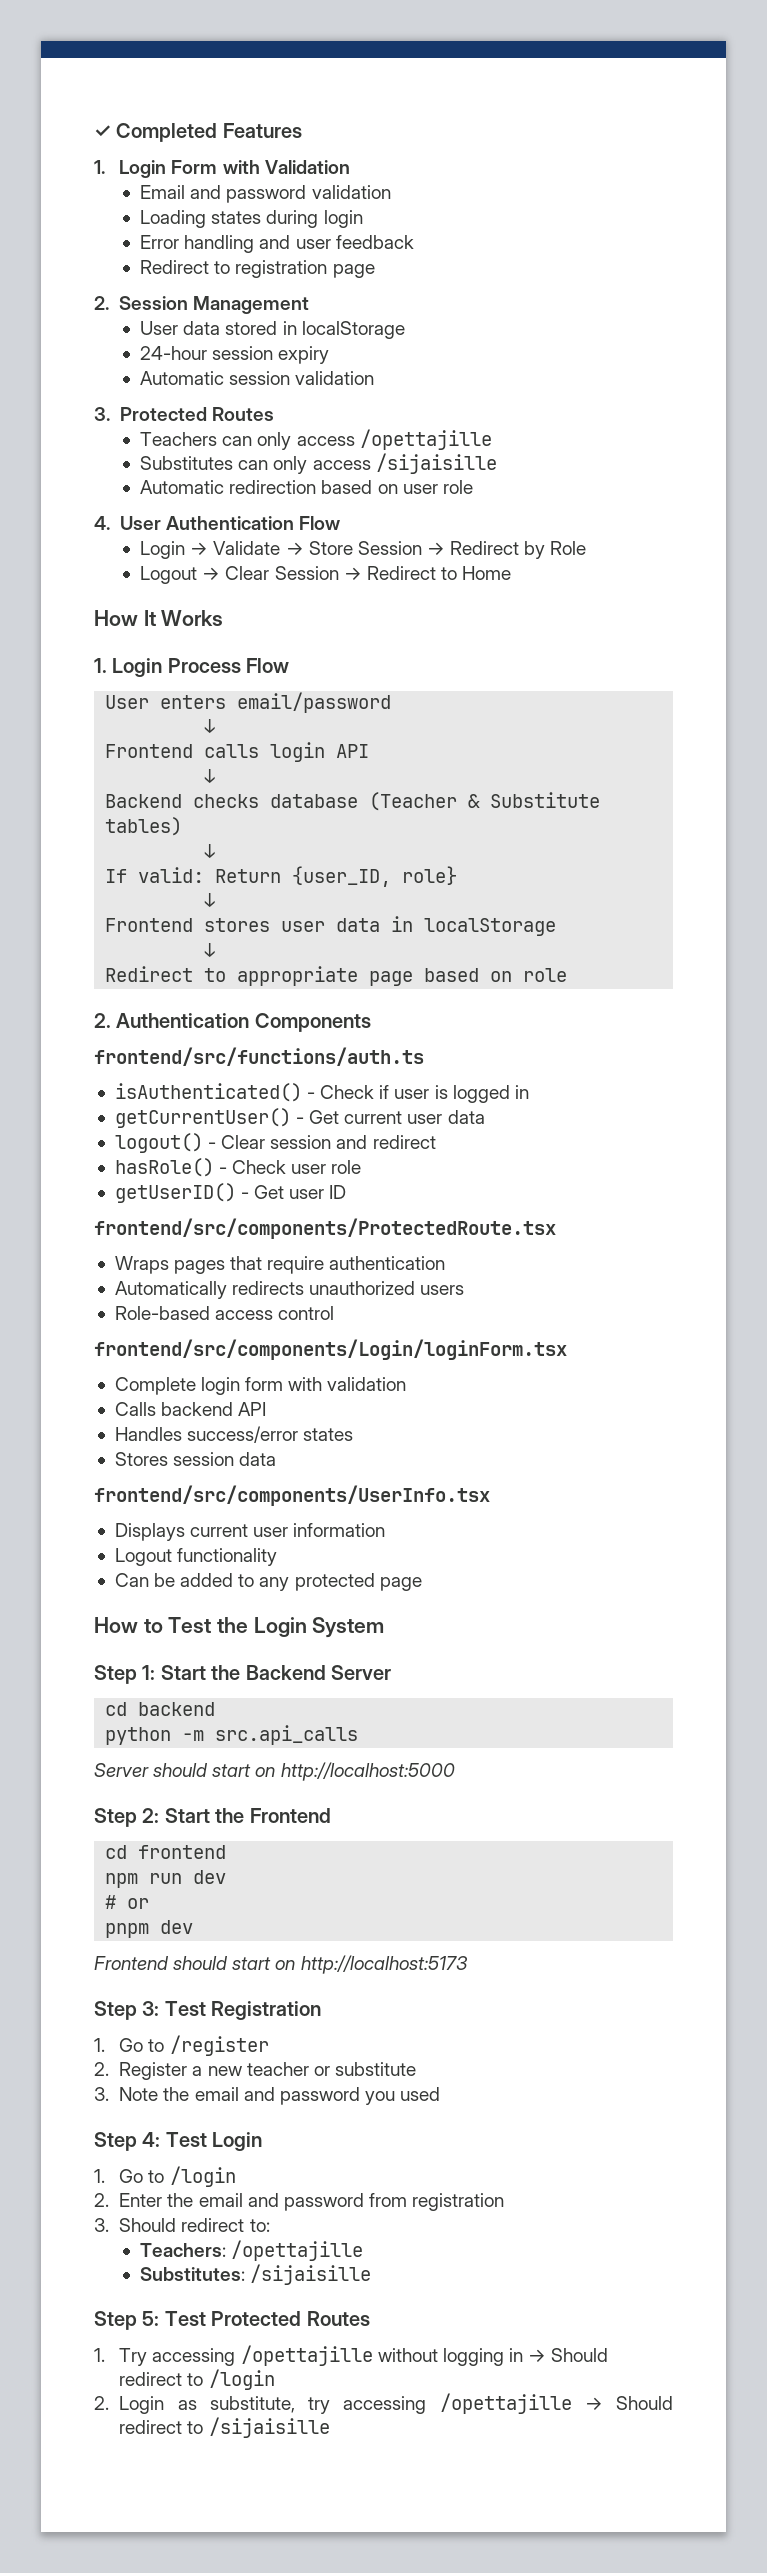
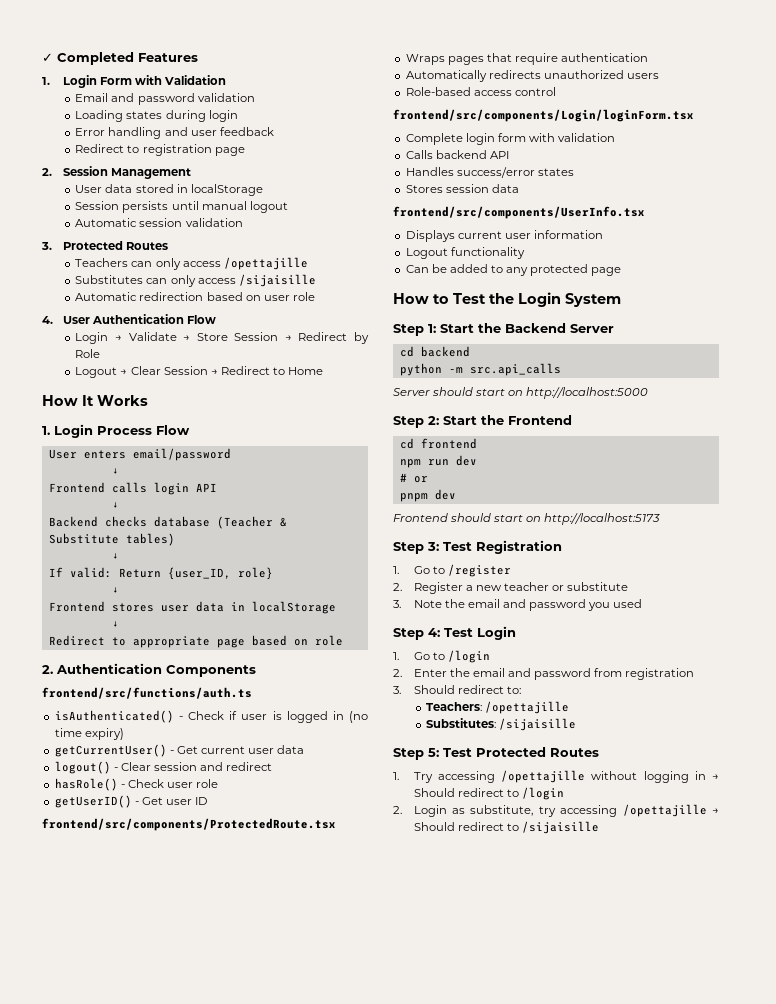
[140,346,330,364] 24-hour session expiry -> [75,201,288,213] Session persists until manual logout
(529, 1092) none -> [348,711,368,723] [54,728,124,740] (no time expiry)

